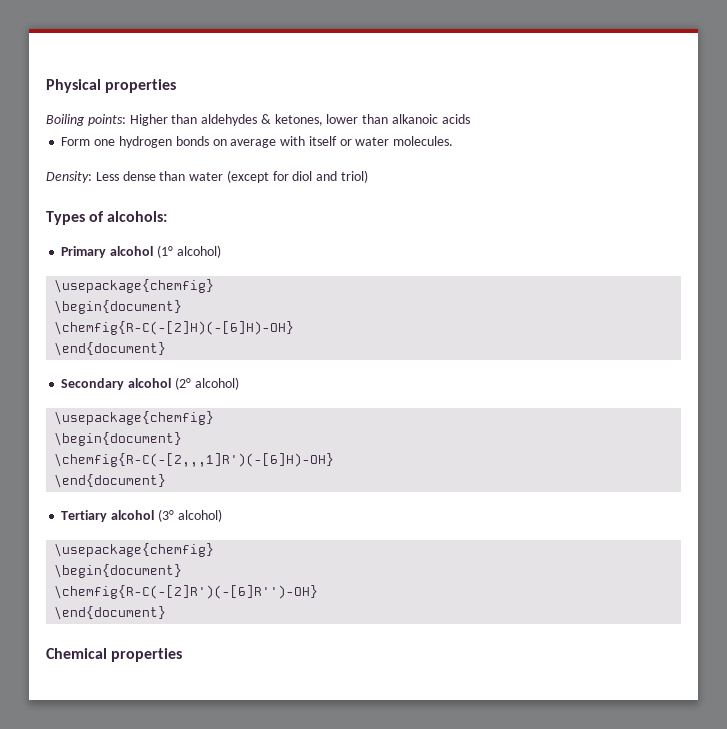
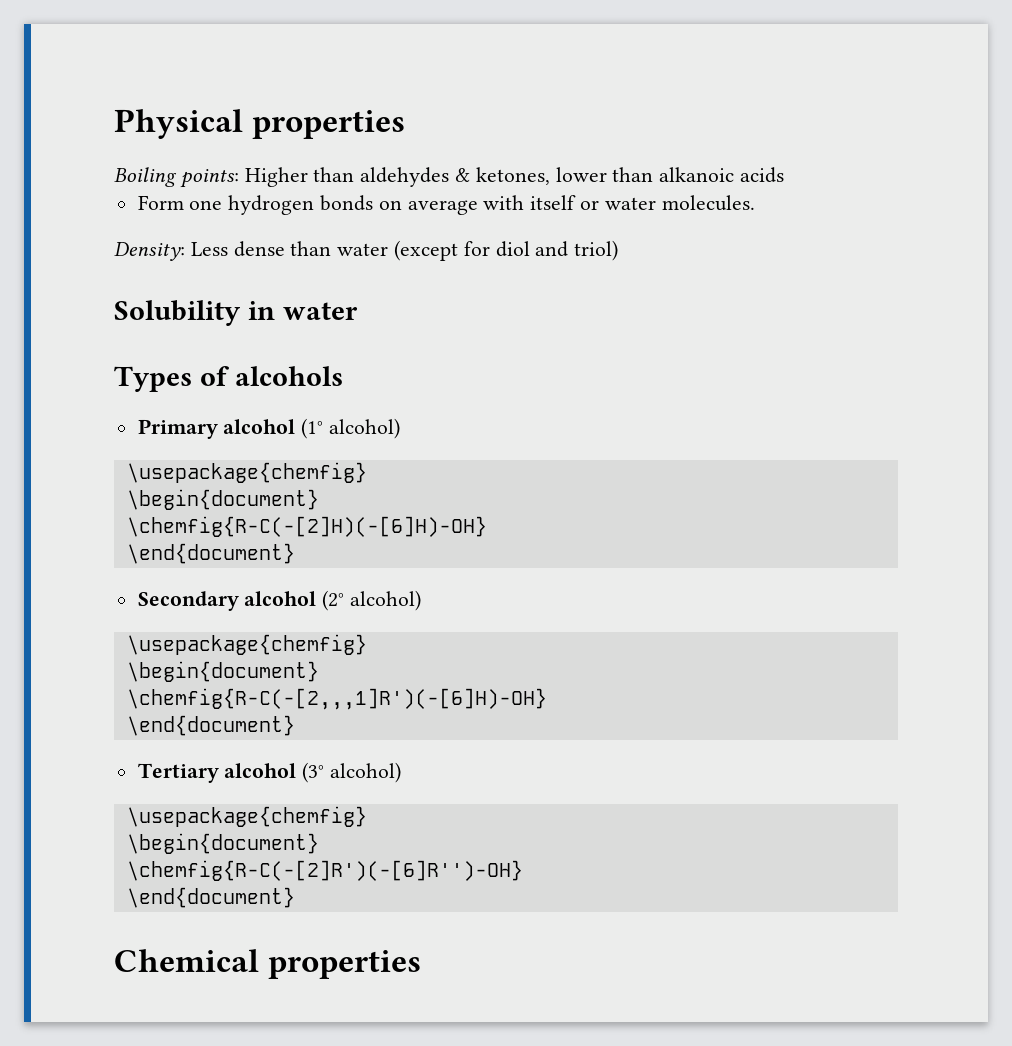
(369, 176) none -> [114,300,358,326] // Solubility in water
[107,211,168,222] alcohols: -> [234,366,343,386] alcohols

